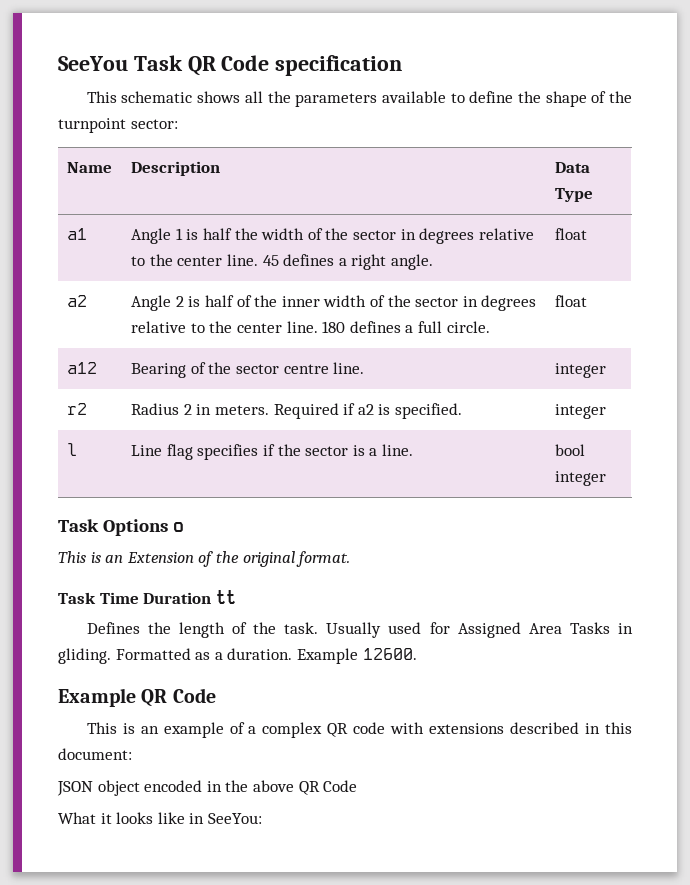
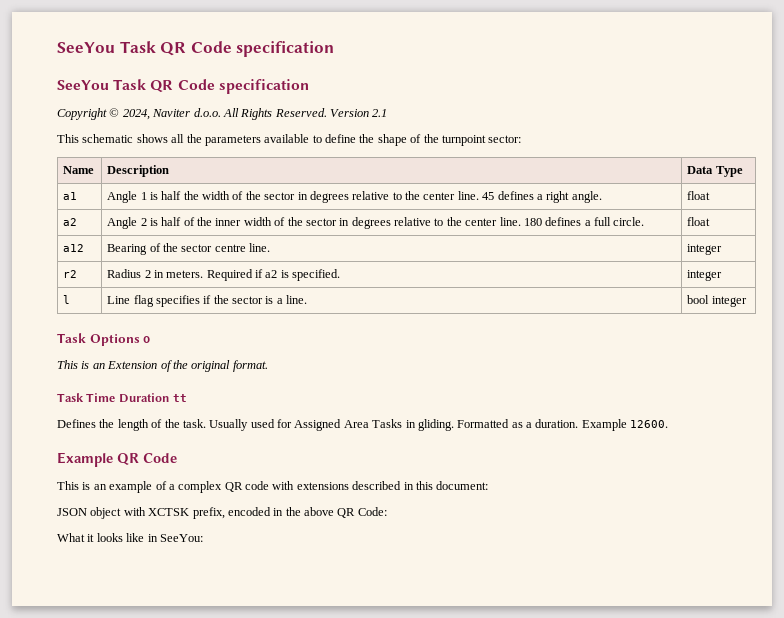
[58,55,403,76] SeeYou Task QR Code specification -> [57,41,335,57] [57,79,309,94] [57,108,388,120] SeeYou Task QR Code specification // SeeYou Task QR Code specification // Copyright © 2024, Naviter d.o.o. All Rights Reserved. Version 2.1
(140, 788) none -> [123,507,225,519] with XCTSK prefix,
[323,780,358,792] Code -> [357,507,387,516] Code:

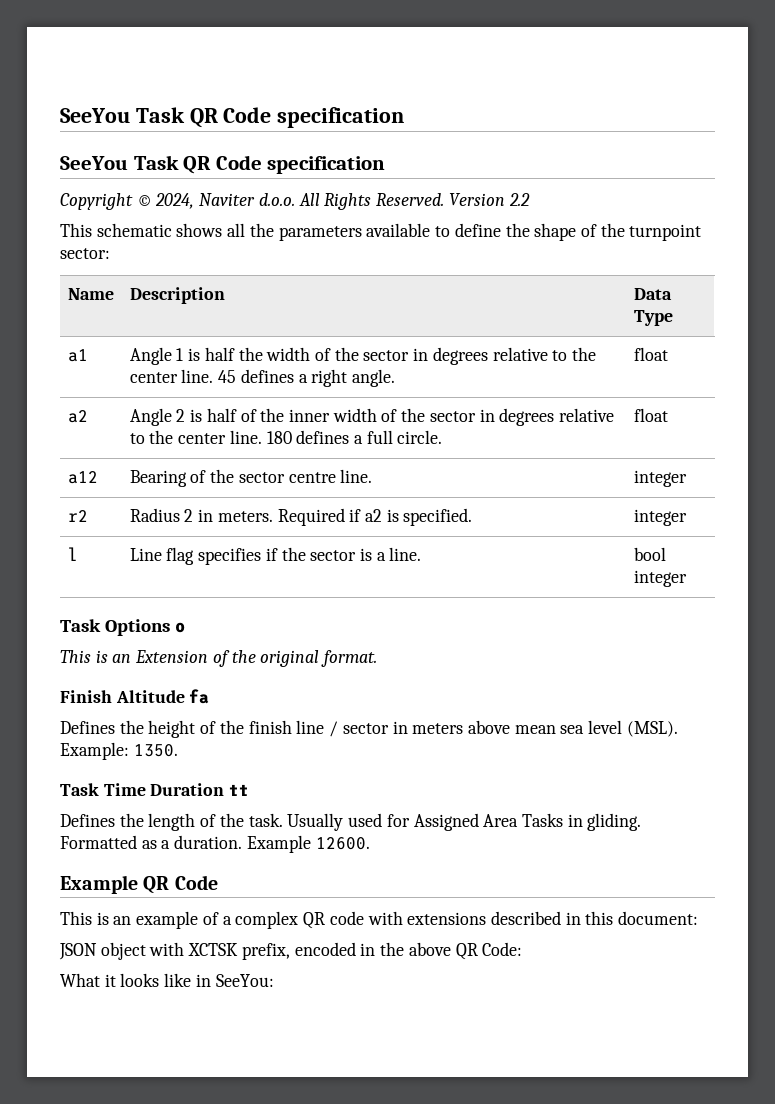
[372,109,388,117] 2.1 -> [508,193,530,206] 2.2
(268, 366) none -> [60,689,210,704] [60,720,678,738] [60,742,178,760] // Finish Altitude fa // Defines the height of the finish line / sector in meters above mean sea level (MSL). Example: 1350.

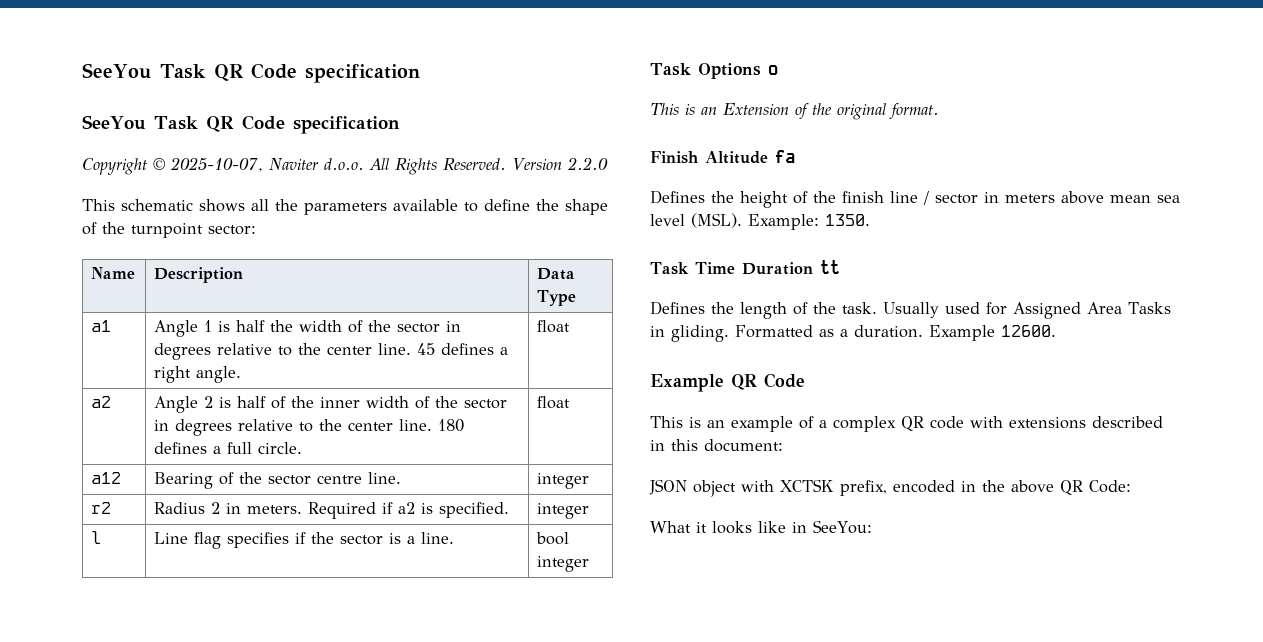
[155,193,195,209] 2024, -> [170,157,263,172] 2025-10-07,
[508,193,530,206] 2.2 -> [566,157,608,170] 2.2.0

